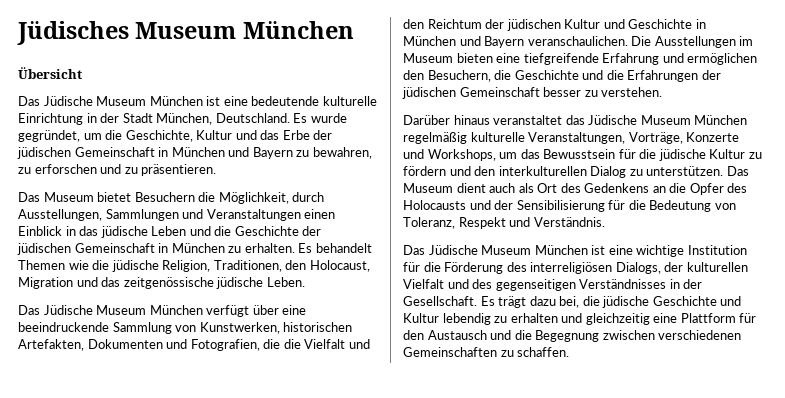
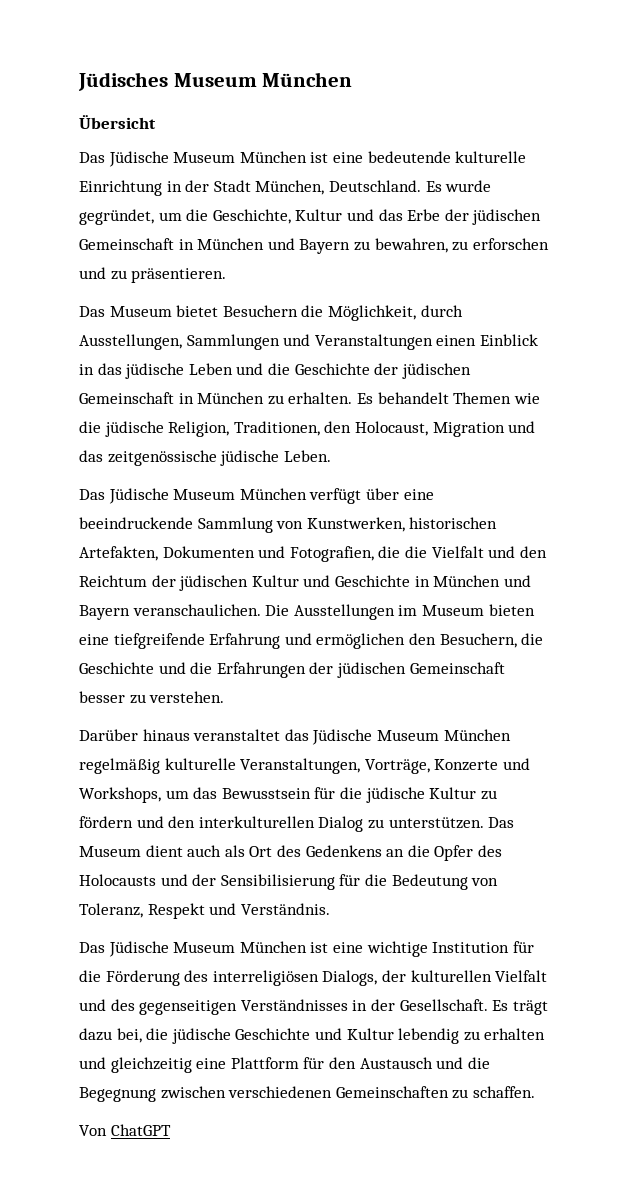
(570, 352) none -> [79,1124,171,1136] // Von ChatGPT

